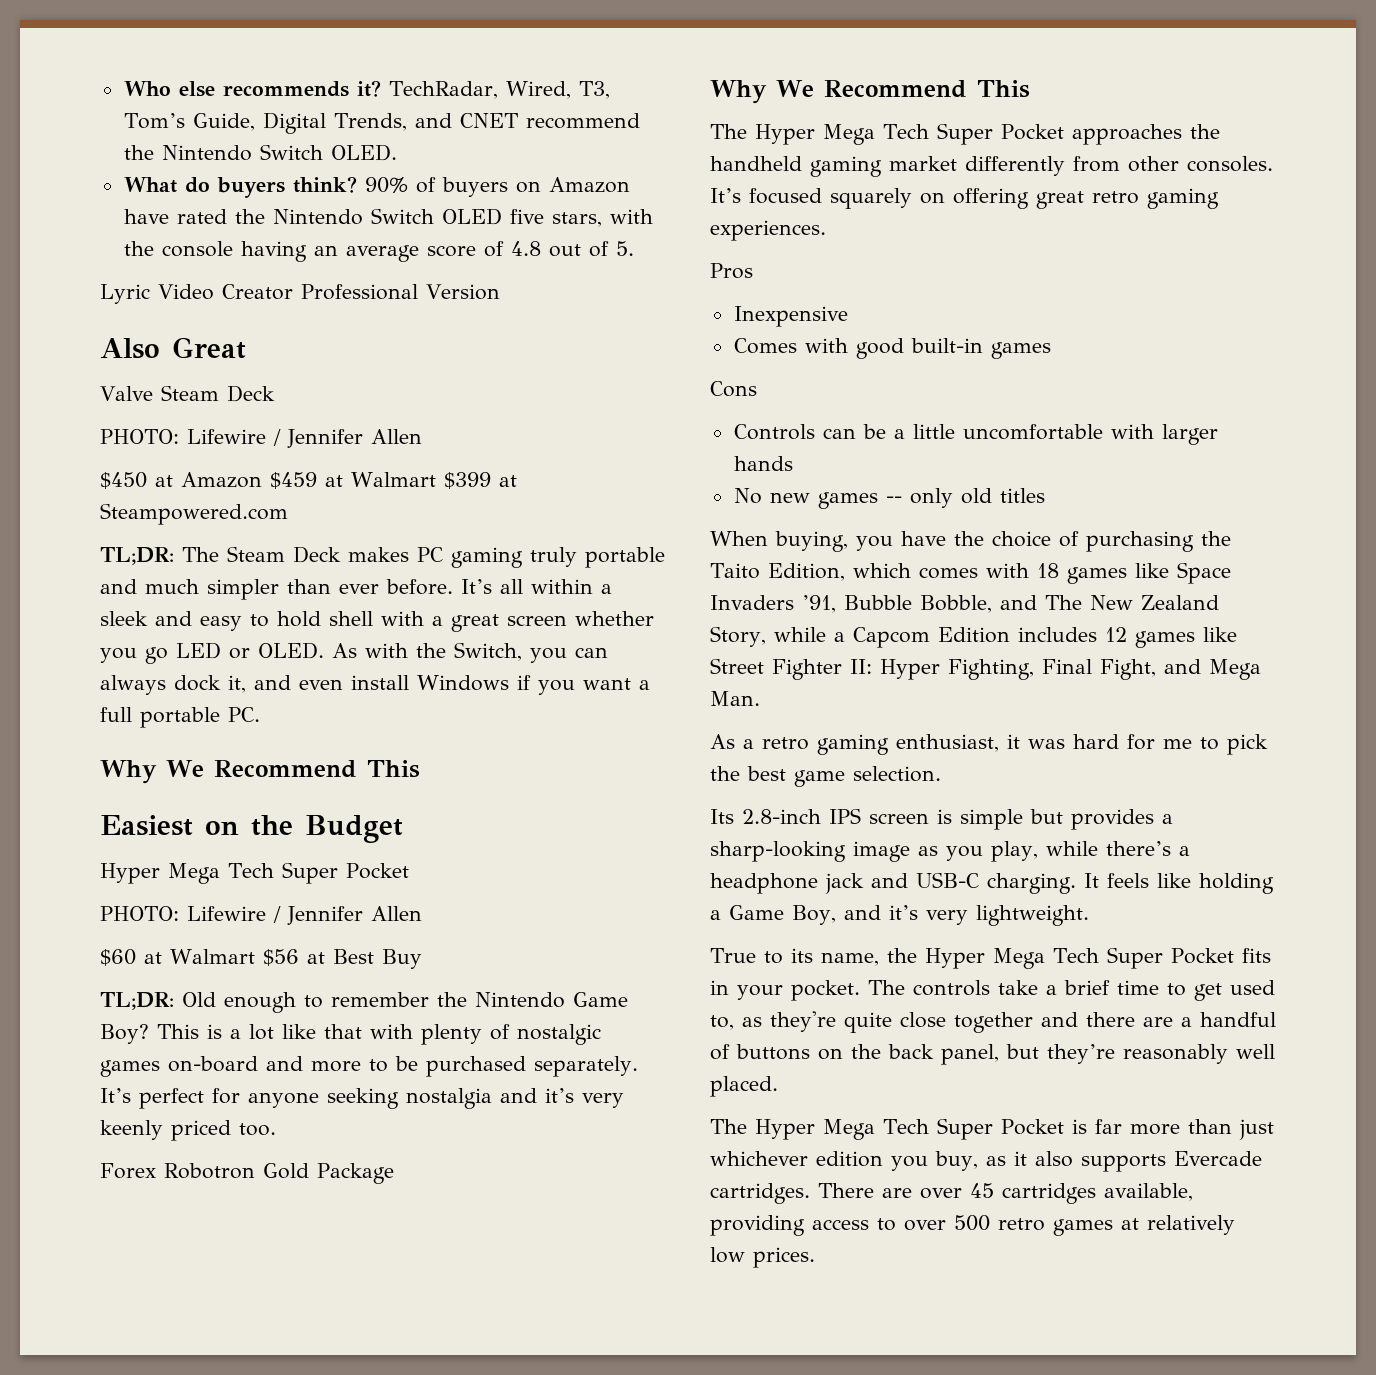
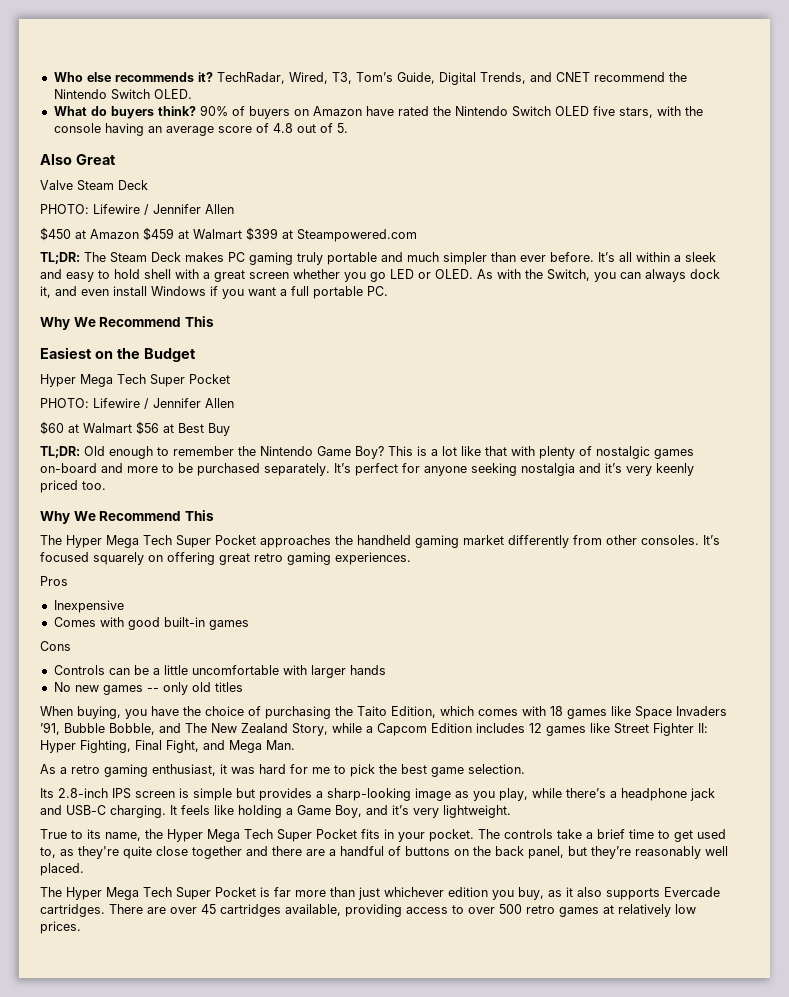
[100,284,500,304] // Lyric Video Creator Professional Version -> (348, 128) none
[100,1163,394,1184] // Forex Robotron Gold Package -> (106, 485) none

